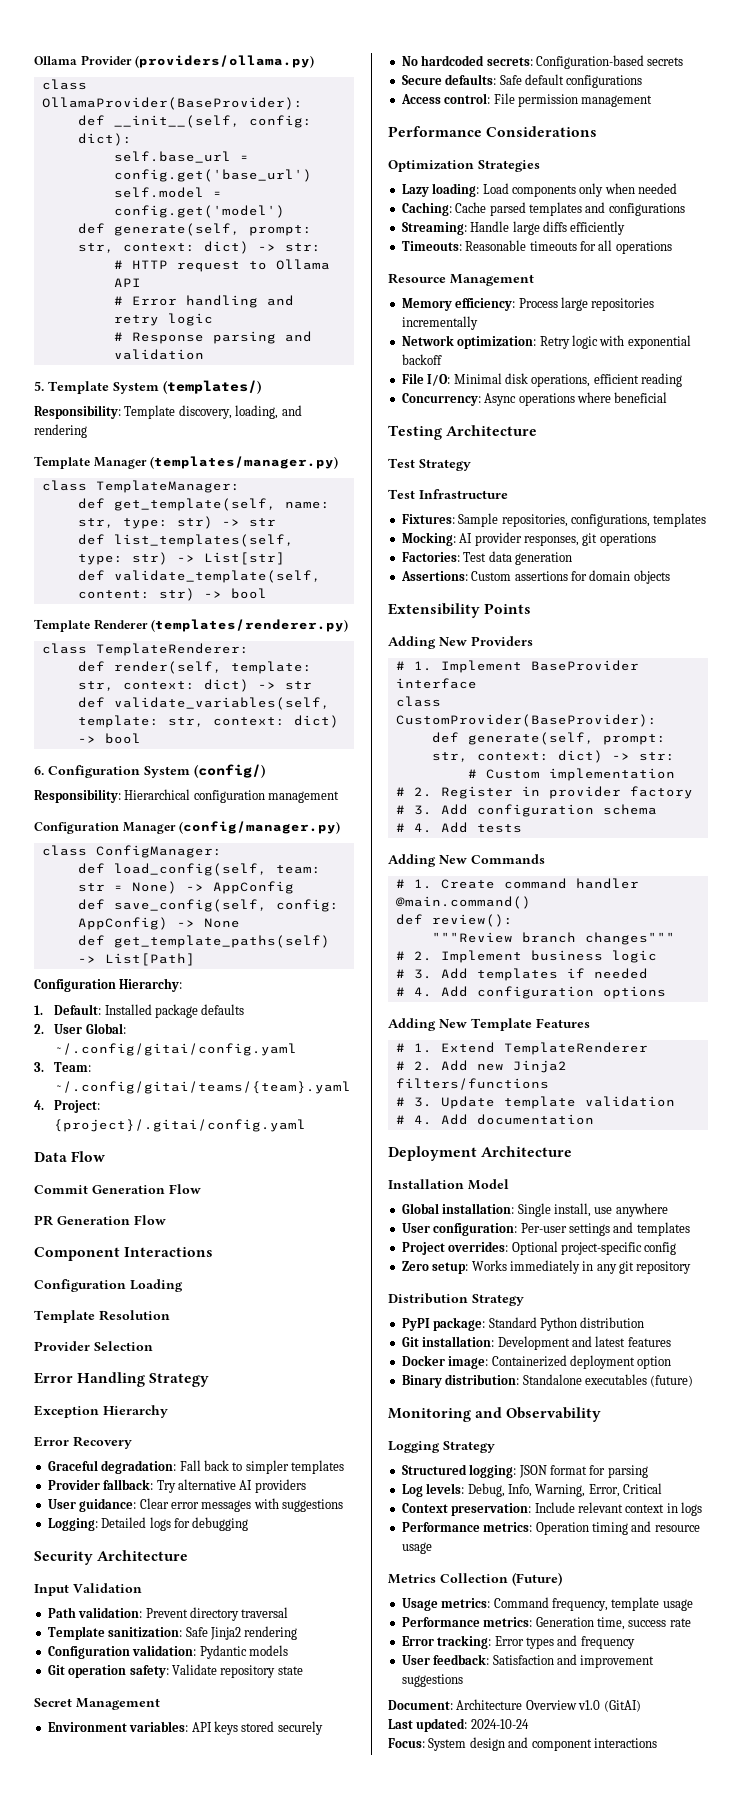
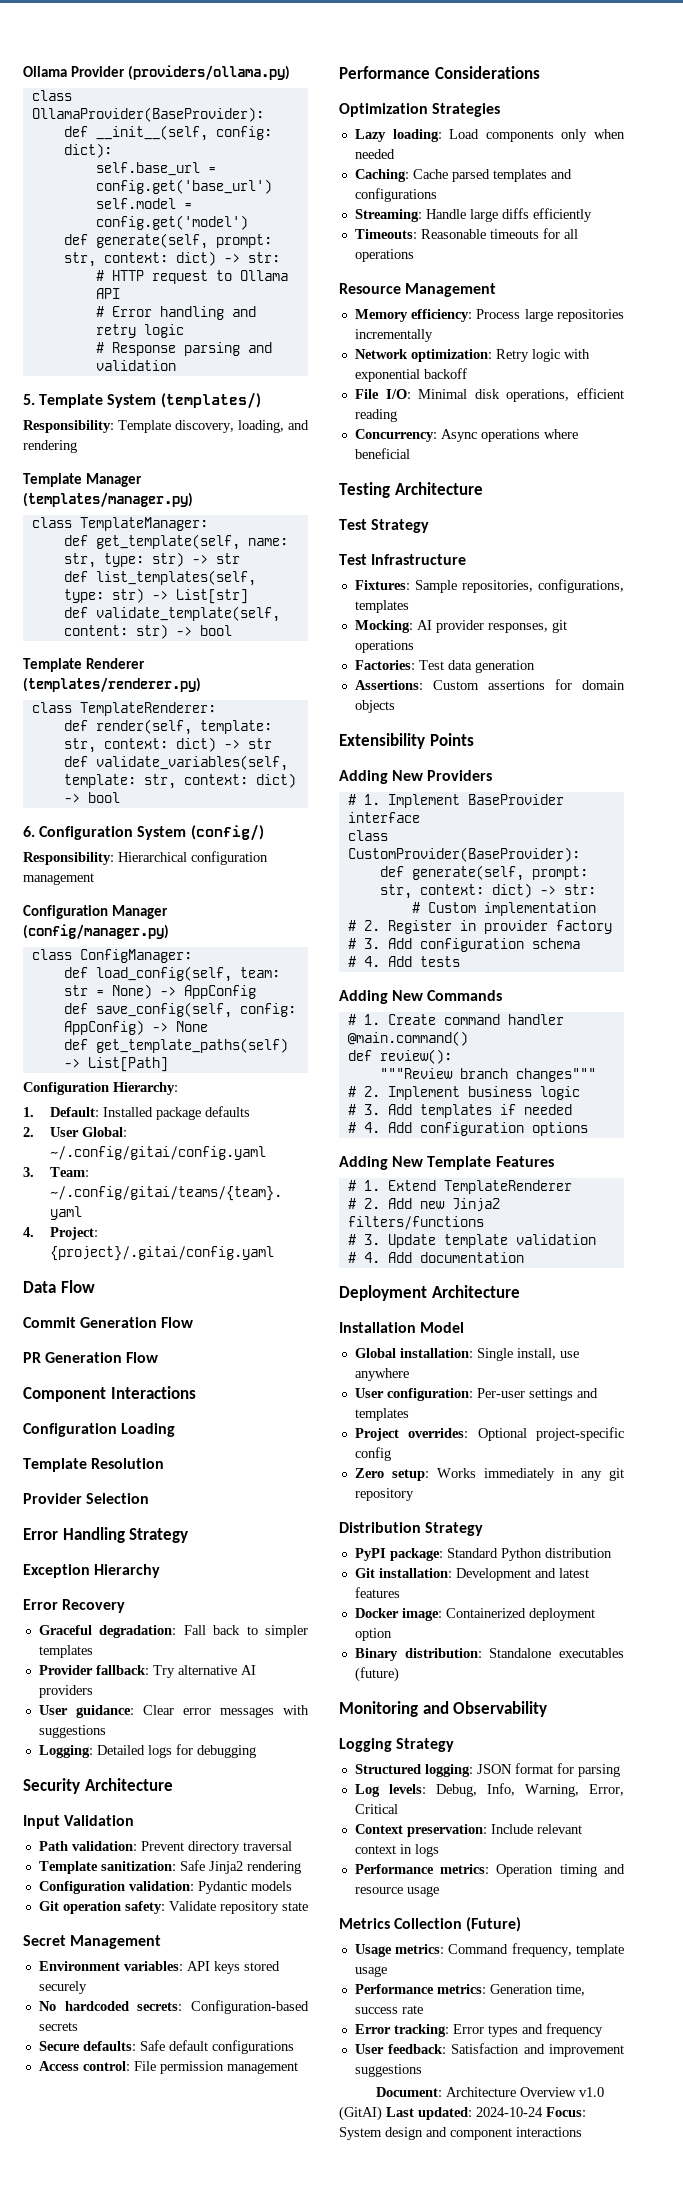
(641, 1706) // -> (382, 2113) none
(529, 1724) // -> (543, 2112) none

